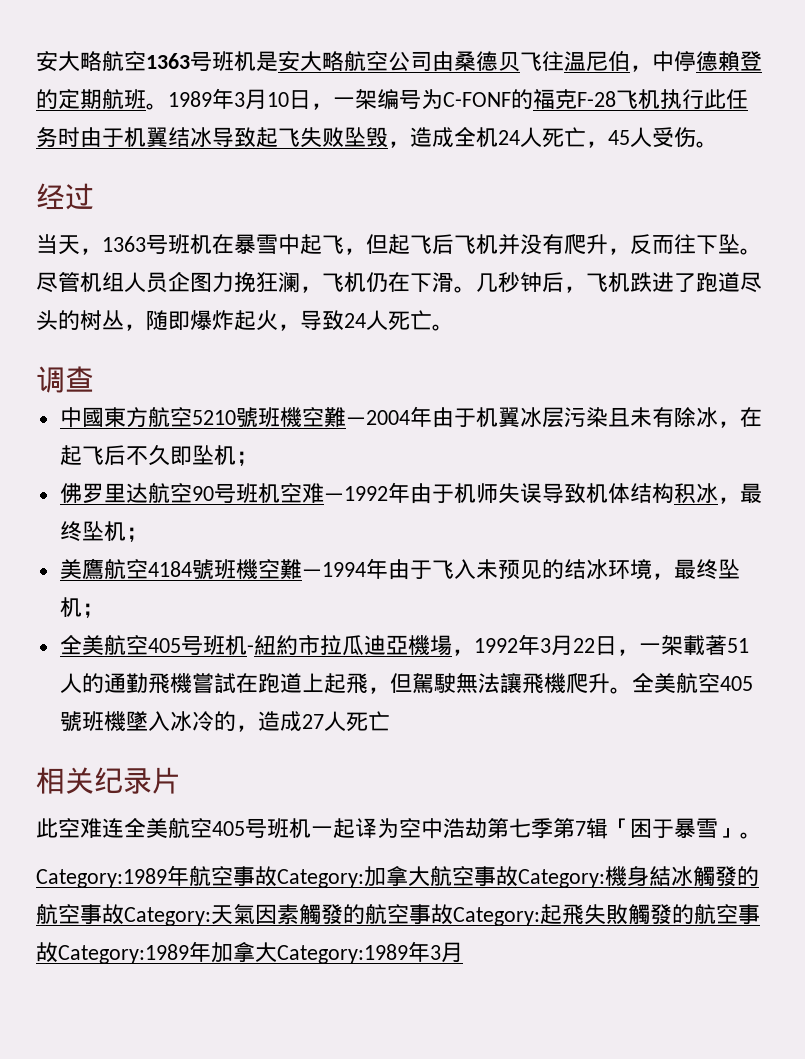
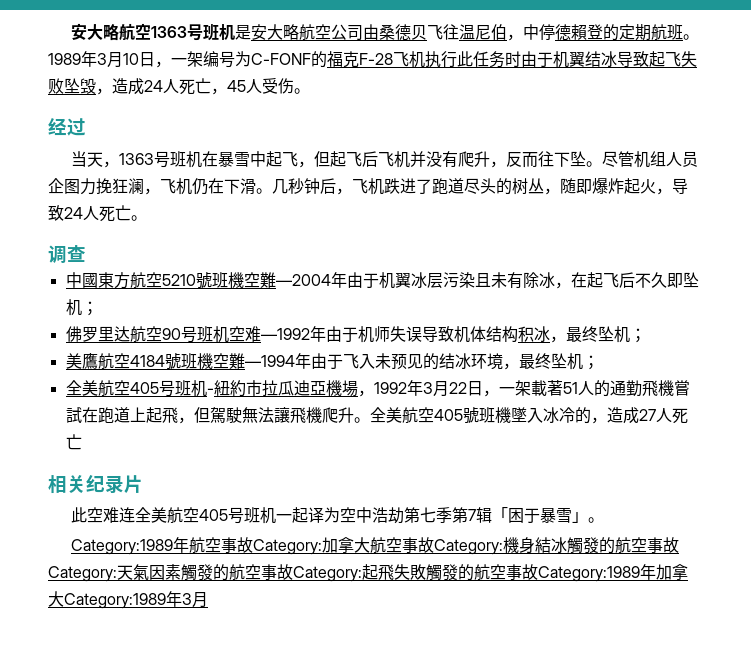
[454,127,498,147] 全机 -> (144, 86) none

